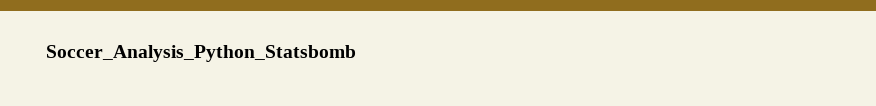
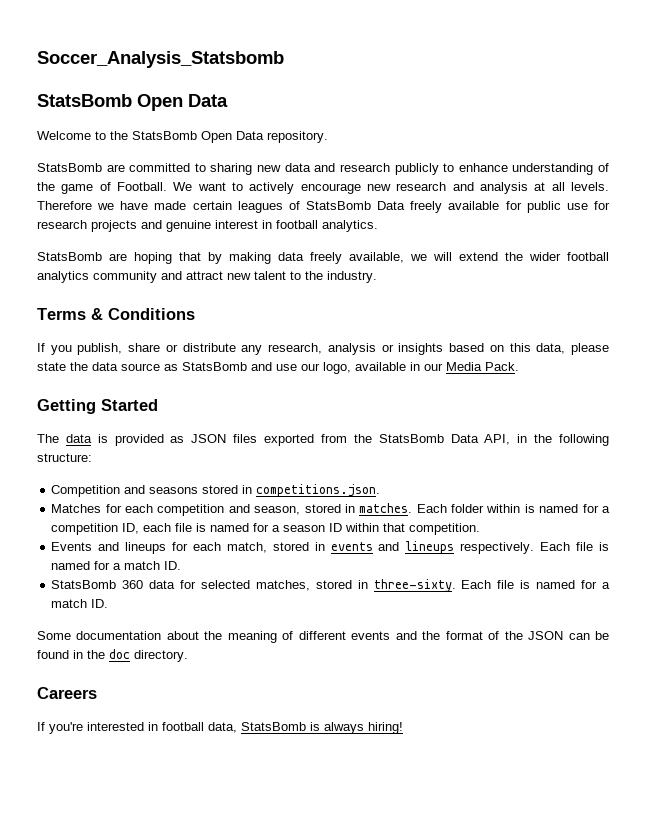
[46,45,356,62] Soccer_Analysis_Python_Statsbomb -> [37,51,284,68] [37,94,228,111] [37,131,328,143] [37,163,610,175] [37,182,609,194] [37,201,610,213] [37,220,378,232] [37,252,609,264] [37,271,377,283] [37,308,195,320] [37,343,610,355] [37,362,519,374] [37,399,158,414] [37,434,610,446] [37,453,92,462] [51,484,381,497] [51,503,610,516] [51,523,481,535] [51,541,609,554] [51,561,182,570] [51,579,610,592] [51,599,109,608] [37,631,609,643] [37,649,188,662] [37,687,97,699] [37,722,403,734] Soccer_Analysis_Statsbomb // StatsBomb Open Data // Welcome to the StatsBomb Open Data repository. // StatsBomb are committed to sharing new data and research publicly to enhance understanding of the game of Football. We want to actively encourage new research and analysis at all levels. Therefore we have made certain leagues of StatsBomb Data freely available for public use for research projects and genuine interest in football analytics. // StatsBomb are hoping that by making data freely available, we will extend the wider football analytics community and attract new talent to the industry. // Terms & Conditions // If you publish, share or distribute any research, analysis or insights based on this data, please state the data source as StatsBomb and use our logo, available in our Media Pack. // Getting Started // The data is provided as JSON files exported from the StatsBomb Data API, in the following structure: // Competition and seasons stored in competitions.json. // Matches for each competition and season, stored in matches. Each folder within is named for a competition ID, each file is named for a season ID within that competition. // Events and lineups for each match, stored in events and lineups respectively. Each file is named for a match ID. // StatsBomb 360 data for selected matches, stored in three-sixty. Each file is named for a match ID. // Some documentation about the meaning of different events and the format of the JSON can be found in the doc directory. // Careers // If you're interested in football data, StatsBomb is always hiring!

